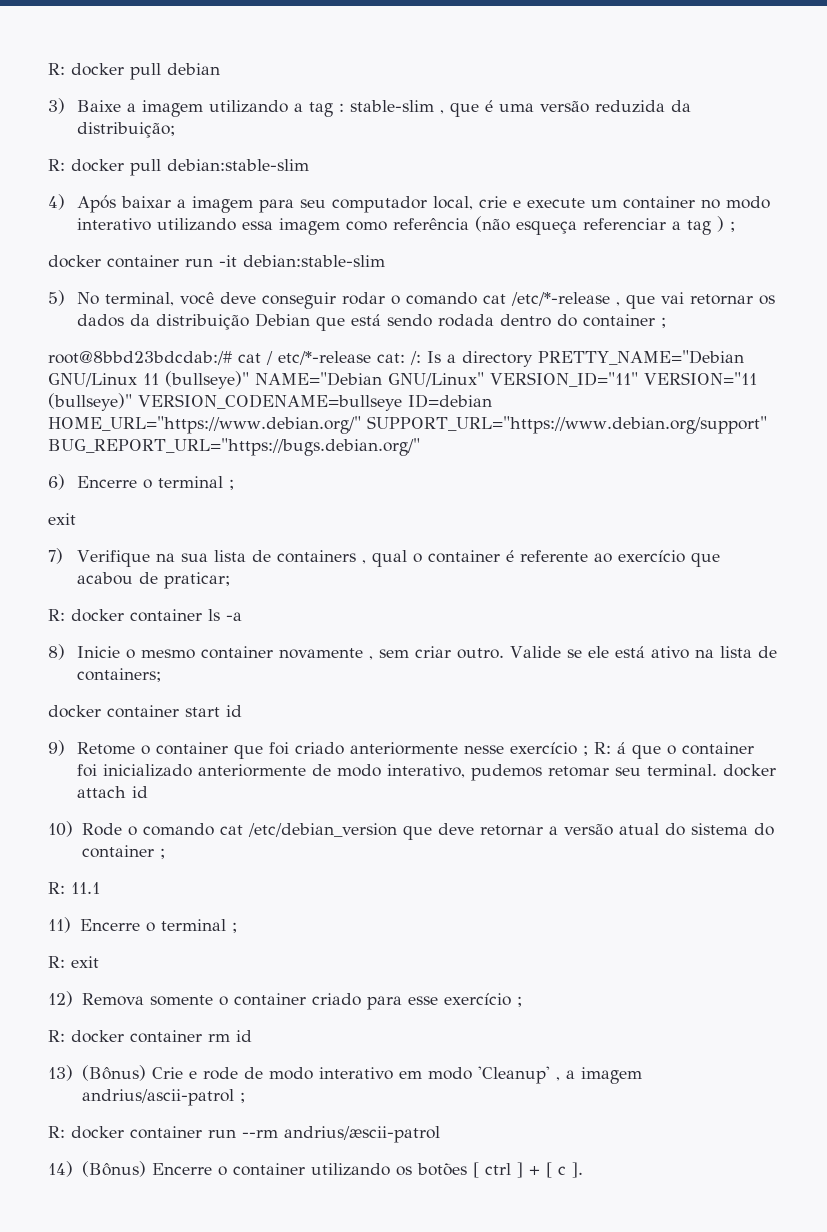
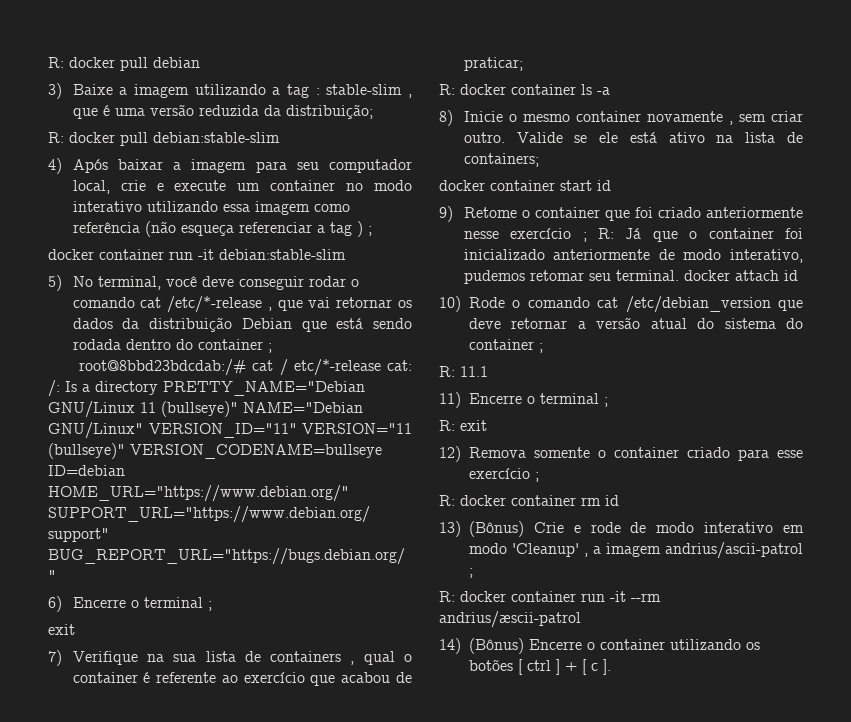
[616,742,626,754] á -> [625,228,642,239] Já
(236, 1133) none -> [610,591,626,602] -it

